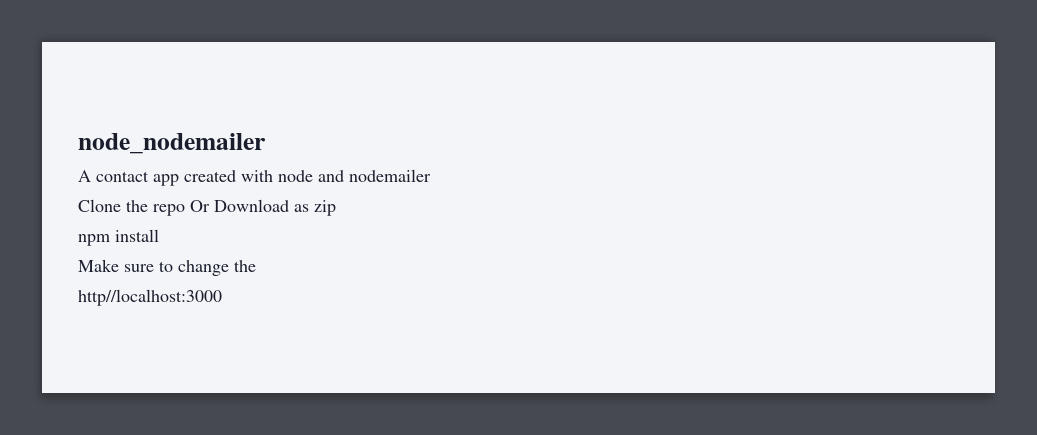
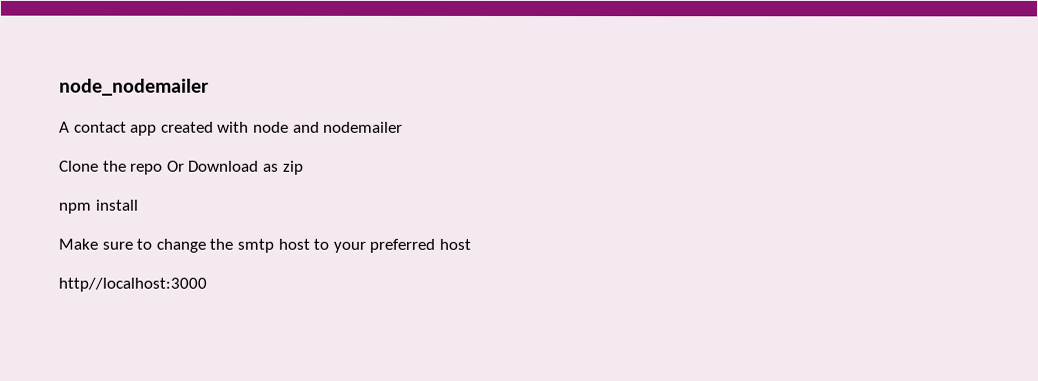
(256, 266) none -> [236,238,471,253] smtp host to your preferred host

